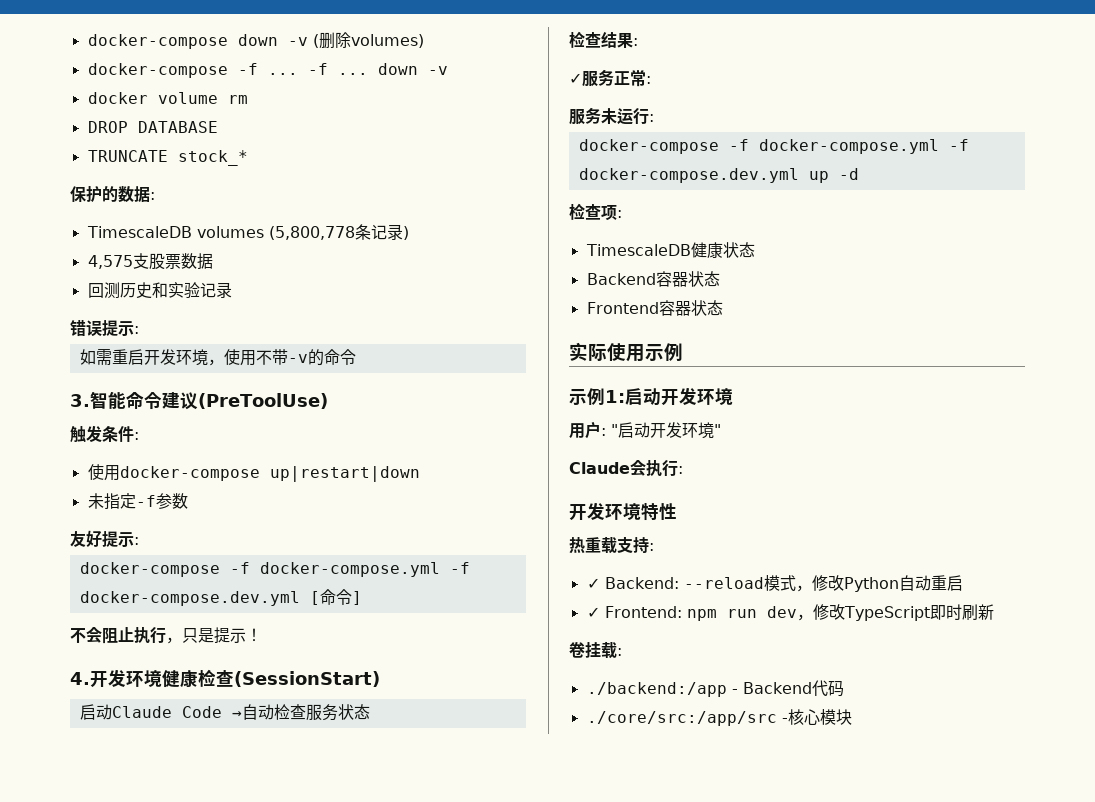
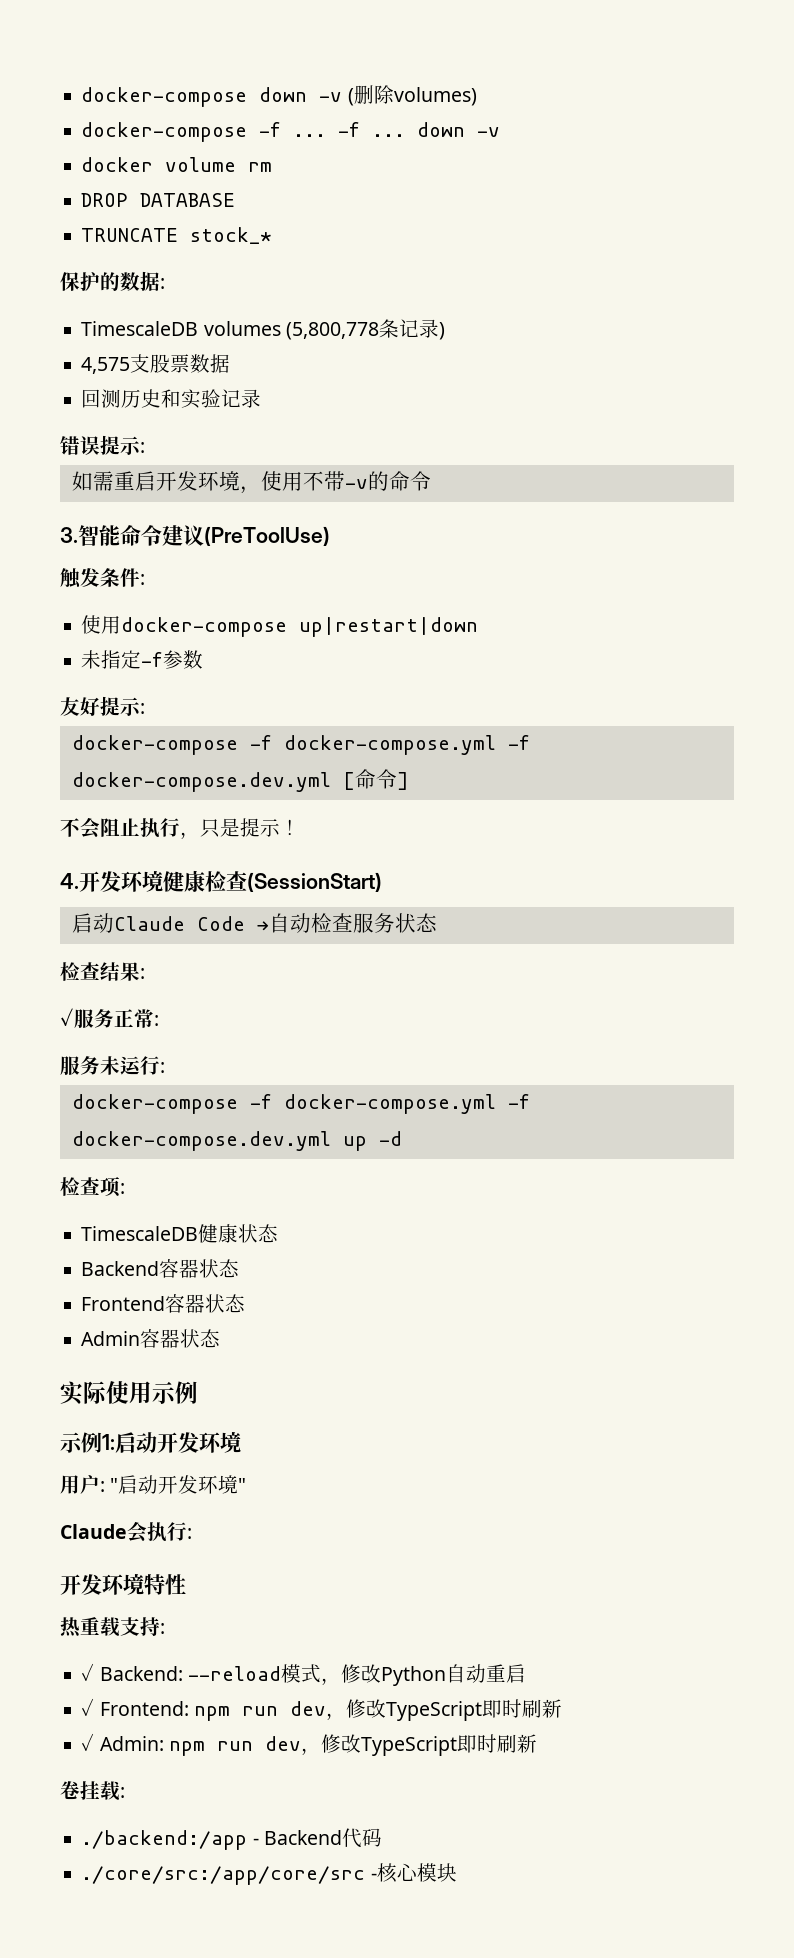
(723, 308) none -> [81,1329,221,1348] // Admin容器状态
(994, 612) none -> [81,1733,537,1756] // ✓ Admin: npm run dev，修改TypeScript即时刷新
[586,711,777,726] ./core/src:/app/src -> [81,1866,366,1885] ./core/src:/app/core/src

